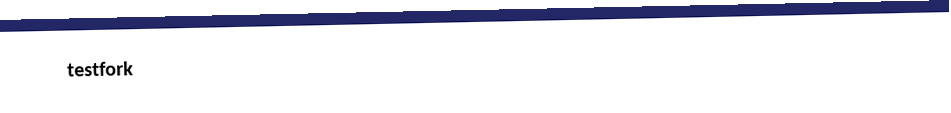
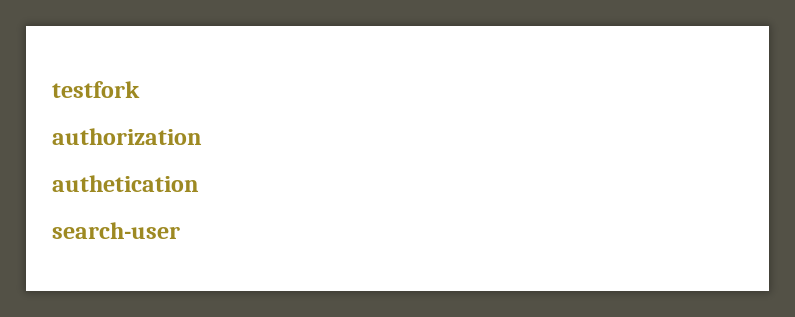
(134, 69) none -> [52,128,202,145] [52,175,199,192] [52,222,180,239] // authorization // authetication // search-user

